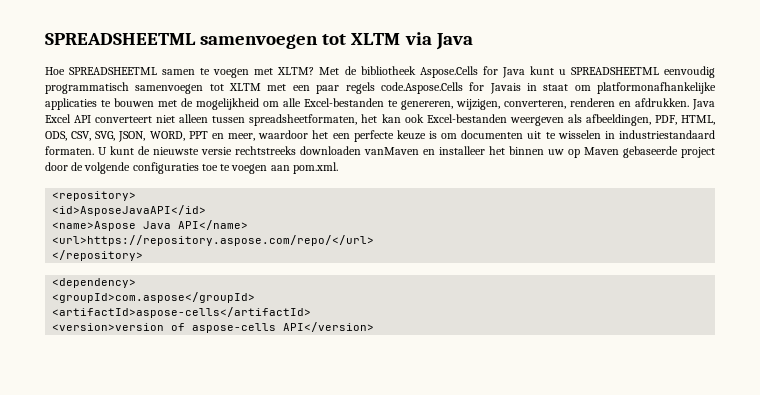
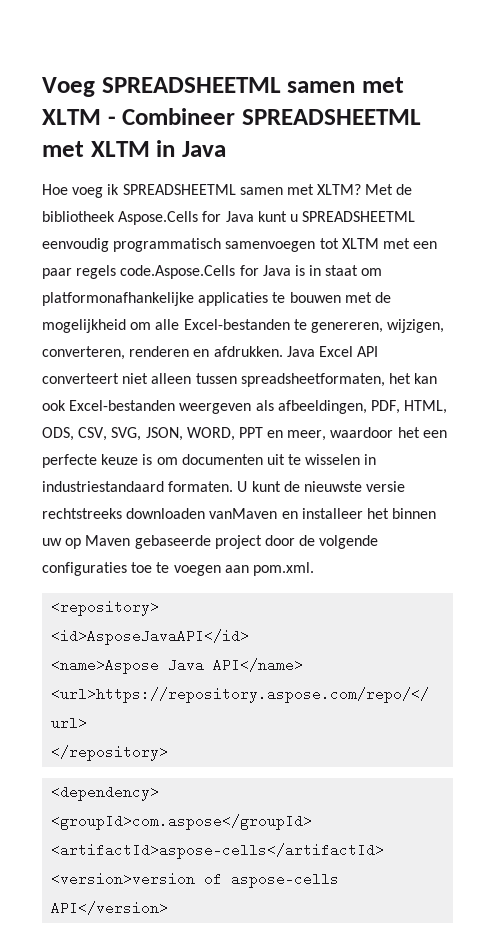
[45,32,473,50] [45,67,250,78] SPREADSHEETML samenvoegen tot XLTM via Java // Hoe SPREADSHEETML samen te voegen -> [42,77,404,97] [42,108,421,125] [42,140,226,157] [42,184,283,198] Voeg SPREADSHEETML samen met XLTM - Combineer SPREADSHEETML met XLTM in Java // Hoe voeg ik SPREADSHEETML samen
[489,83,521,94] Javais -> [262,265,305,276] Java is

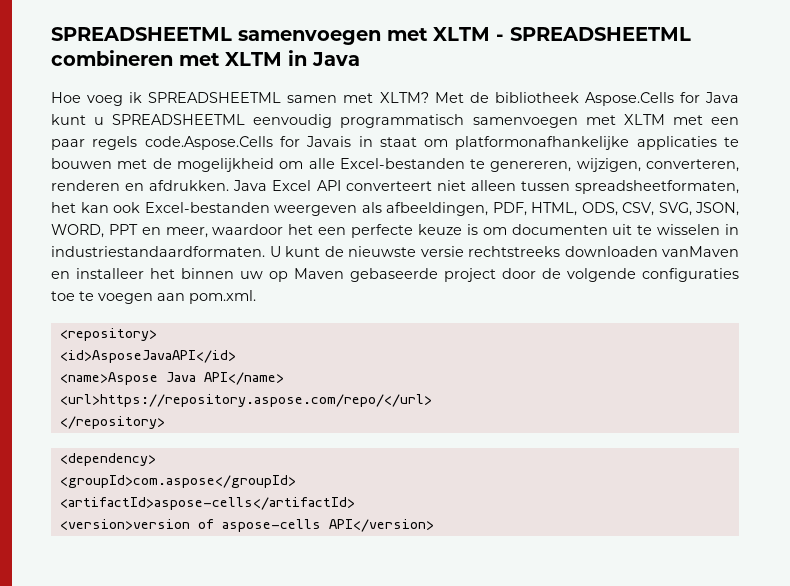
[42,77,356,97] Voeg SPREADSHEETML samen -> [51,27,381,45] SPREADSHEETML samenvoegen
[122,108,421,125] Combineer SPREADSHEETML -> [510,27,691,41] [51,50,173,66] SPREADSHEETML combineren
[319,238,339,249] tot -> [585,115,616,125] met
[262,265,305,276] Java is -> [306,136,352,147] Javais
[42,481,234,492] industriestandaard formaten. -> [51,246,265,257] industriestandaardformaten.

